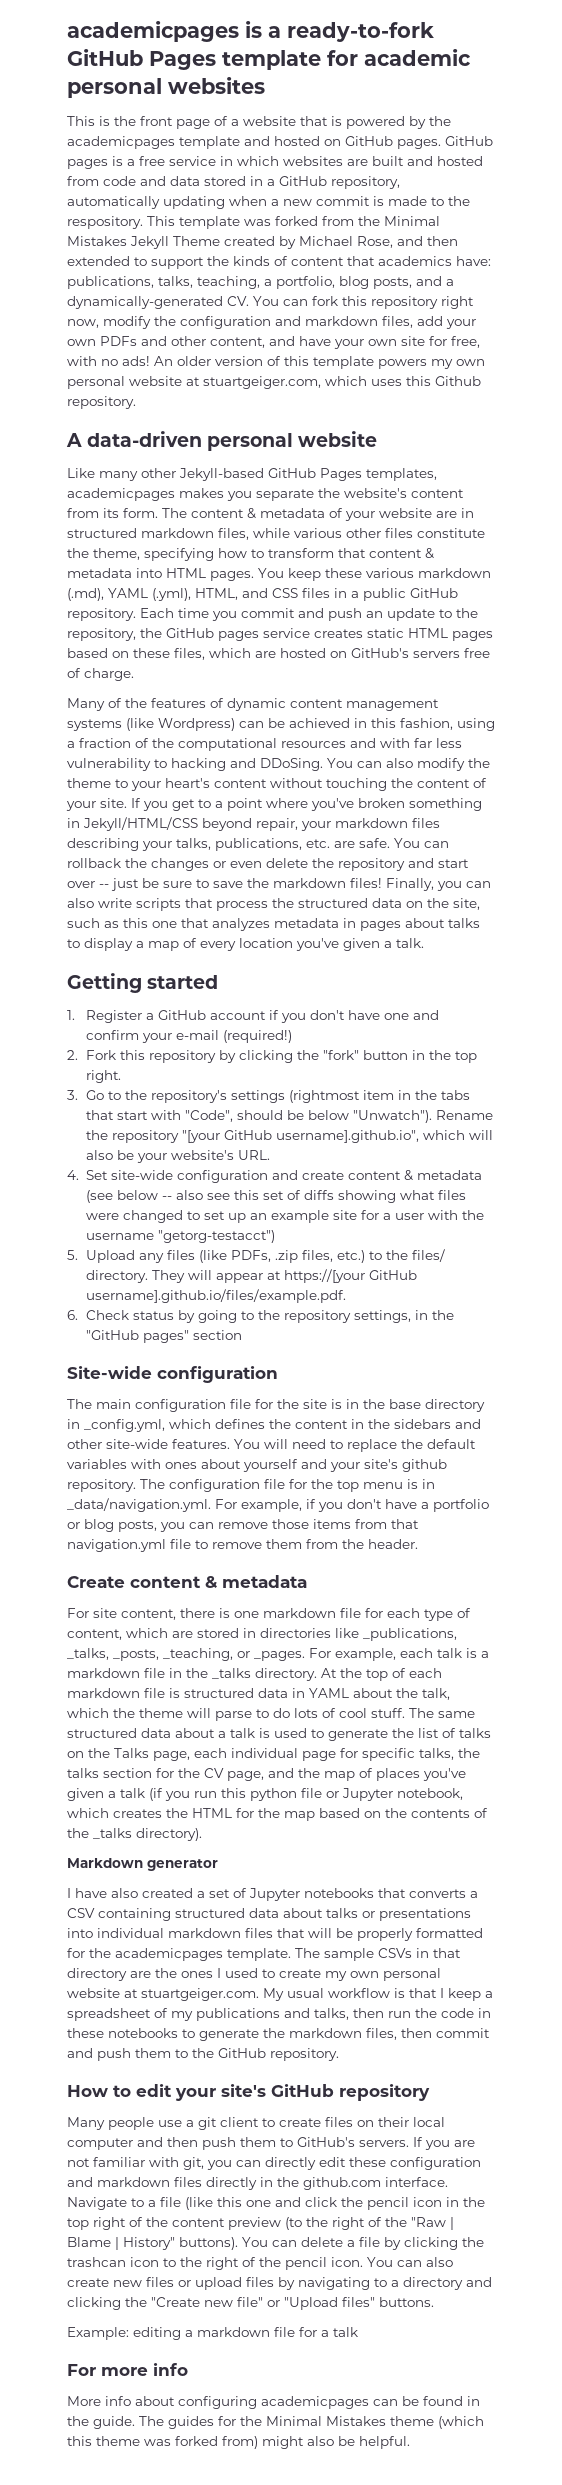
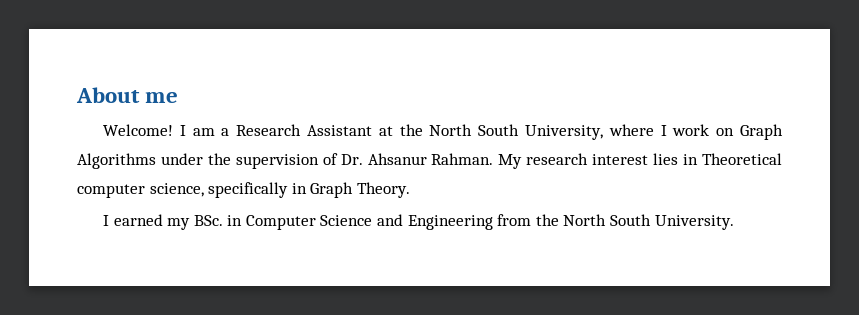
[67,21,434,42] [67,49,471,70] [67,77,265,98] [67,116,451,129] [67,136,493,149] [67,156,483,169] [67,176,400,189] [67,196,470,209] [67,216,440,229] [67,236,458,249] [67,256,491,269] [67,276,454,289] [67,296,474,309] [67,316,476,329] [67,336,480,349] [67,356,485,369] [67,376,481,389] [67,396,136,409] [66,431,378,451] [67,468,437,481] [67,488,464,501] [67,508,474,521] [67,528,485,540] [67,548,434,561] [67,568,491,581] [67,588,458,601] [67,608,478,621] [67,628,493,641] [67,648,490,660] [67,668,134,681] [67,698,439,711] [67,718,495,731] [67,738,462,751] [67,758,490,771] [67,778,487,791] [66,798,482,811] [67,817,440,831] [67,838,449,851] [67,858,469,871] [67,878,491,891] [67,898,480,911] [67,918,480,931] [67,938,424,951] [67,973,219,993] [67,1010,440,1023] [86,1030,293,1043] [67,1050,478,1063] [86,1070,122,1083] [67,1090,471,1103] [86,1110,494,1123] [86,1130,494,1143] [86,1150,271,1163] [67,1170,483,1183] [86,1190,467,1203] [86,1210,485,1223] [86,1230,276,1243] [67,1249,446,1263] [86,1269,418,1283] [86,1289,347,1303] [67,1310,455,1323] [86,1330,243,1343] [67,1366,278,1383] [67,1399,485,1412] [67,1419,481,1432] [67,1439,476,1452] [67,1459,447,1472] [67,1479,435,1492] [67,1498,489,1512] [67,1519,419,1532] [67,1539,418,1552] [67,1575,307,1588] [67,1608,471,1621] [67,1628,457,1641] [67,1648,489,1661] [67,1668,442,1681] [67,1688,450,1700] [67,1708,475,1721] [67,1728,491,1741] [67,1748,480,1761] [67,1768,466,1781] [67,1788,463,1801] [67,1808,488,1821] [67,1828,202,1841] [67,1858,218,1871] [67,1888,478,1901] [67,1908,471,1921] [67,1928,483,1941] [67,1948,461,1961] [67,1968,441,1981] [67,1988,493,2001] [67,2008,491,2021] [67,2028,490,2041] [67,2048,339,2061] [67,2084,430,2101] [67,2117,445,2130] [67,2137,475,2150] [67,2157,481,2170] [67,2177,448,2190] [67,2197,485,2210] [67,2217,454,2230] [67,2237,484,2250] [67,2257,453,2270] [67,2277,492,2290] [67,2297,434,2310] [67,2327,358,2340] [67,2363,188,2376] [67,2396,480,2409] [67,2416,484,2429] [67,2436,410,2449] academicpages is a ready-to-fork GitHub Pages template for academic personal websites // This is the front page of a website that is powered by the academicpages template and hosted on GitHub pages. GitHub pages is a free service in which websites are built and hosted from code and data stored in a GitHub repository, automatically updating when a new commit is made to the respository. This template was forked from the Minimal Mistakes Jekyll Theme created by Michael Rose, and then extended to support the kinds of content that academics have: publications, talks, teaching, a portfolio, blog posts, and a dynamically-generated CV. You can fork this repository right now, modify the configuration and markdown files, add your own PDFs and other content, and have your own site for free, with no ads! An older version of this template powers my own personal website at stuartgeiger.com, which uses this Github repository. // A data-driven personal website // Like many other Jekyll-based GitHub Pages templates, academicpages makes you separate the website's content from its form. The content & metadata of your website are in structured markdown files, while various other files constitute the theme, specifying how to transform that content & metadata into HTML pages. You keep these various markdown (.md), YAML (.yml), HTML, and CSS files in a public GitHub repository. Each time you commit and push an update to the repository, the GitHub pages service creates static HTML pages based on these files, which are hosted on GitHub's servers free of charge. // Many of the features of dynamic content management systems (like Wordpress) can be achieved in this fashion, using a fraction of the computational resources and with far less vulnerability to hacking and DDoSing. You can also modify the theme to your heart's content without touching the content of your site. If you get to a point where you've broken something in Jekyll/HTML/CSS beyond repair, your markdown files describing your talks, publications, etc. are safe. You can rollback the changes or even delete the repository and start over -- just be sure to save the markdown files! Finally, you can also write scripts that process the structured data on the site, such as this one that analyzes metadata in pages about talks to display a map of every location you've given a talk. // Getting started // 1. Register a GitHub account if you don't have one and confirm your e-mail (required!) // 2. Fork this repository by clicking the "fork" button in the top right. // 3. Go to the repository's settings (rightmost item in the tabs that start with "Code", should be below "Unwatch"). Rename the repository "[your GitHub username].github.io", which will also be your website's URL. // 4. Set site-wide configuration and create content & metadata (see below -- also see this set of diffs showing what files were changed to set up an example site for a user with the username "getorg-testacct") // 5. Upload any files (like PDFs, .zip files, etc.) to the files/ directory. They will appear at https://[your GitHub username].github.io/files/example.pdf. // 6. Check status by going to the repository settings, in the "GitHub pages" section // Site-wide configuration // The main configuration file for the site is in the base directory in _config.yml, which defines the content in the sidebars and other site-wide features. You will need to replace the default variables with ones about yourself and your site's github repository. The configuration file for the top menu is in _data/navigation.yml. For example, if you don't have a portfolio or blog posts, you can remove those items from that navigation.yml file to remove them from the header. // Create content & metadata // For site content, there is one markdown file for each type of content, which are stored in directories like _publications, _talks, _posts, _teaching, or _pages. For example, each talk is a markdown file in the _talks directory. At the top of each markdown file is structured data in YAML about the talk, which the theme will parse to do lots of cool stuff. The same structured data about a talk is used to generate the list of talks on the Talks page, each individual page for specific talks, the talks section for the CV page, and the map of places you've given a talk (if you run this python file or Jupyter notebook, which creates the HTML for the map based on the contents of the _talks directory). // Markdown generator // I have also created a set of Jupyter notebooks that converts a CSV containing structured data about talks or presentations into individual markdown files that will be properly formatted for the academicpages template. The sample CSVs in that directory are the ones I used to create my own personal website at stuartgeiger.com. My usual workflow is that I keep a spreadsheet of my publications and talks, then run the code in these notebooks to generate the markdown files, then commit and push them to the GitHub repository. // How to edit your site's GitHub repository // Many people use a git client to create files on their local computer and then push them to GitHub's servers. If you are not familiar with git, you can directly edit these configuration and markdown files directly in the github.com interface. Navigate to a file (like this one and click the pencil icon in the top right of the content preview (to the right of the "Raw | Blame | History" buttons). You can delete a file by clicking the trashcan icon to the right of the pencil icon. You can also create new files or upload files by navigating to a directory and clicking the "Create new file" or "Upload files" buttons. // Example: editing a markdown file for a talk // For more info // More info about configuring academicpages can be found in the guide. The guides for the Minimal Mistakes theme (which this theme was forked from) might also be helpful. -> [76,87,179,103] [102,124,784,140] [77,153,782,169] [77,182,410,198] [102,214,734,230] About me // Welcome! I am a Research Assistant at the North South University, where I work on Graph Algorithms under the supervision of Dr. Ahsanur Rahman. My research interest lies in Theoretical computer science, specifically in Graph Theory. // I earned my BSc. in Computer Science and Engineering from the North South University.

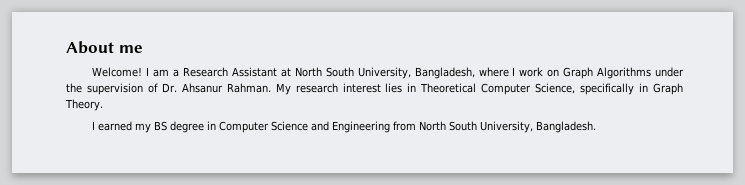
[399,124,603,140] the North South University, -> [294,67,475,79] North South University, Bangladesh,
[77,183,204,198] computer science, -> [481,83,576,95] Computer Science,
[193,215,223,226] BSc. -> [154,121,205,133] BS degree
[535,214,734,230] the North South University. -> [419,121,597,133] North South University, Bangladesh.

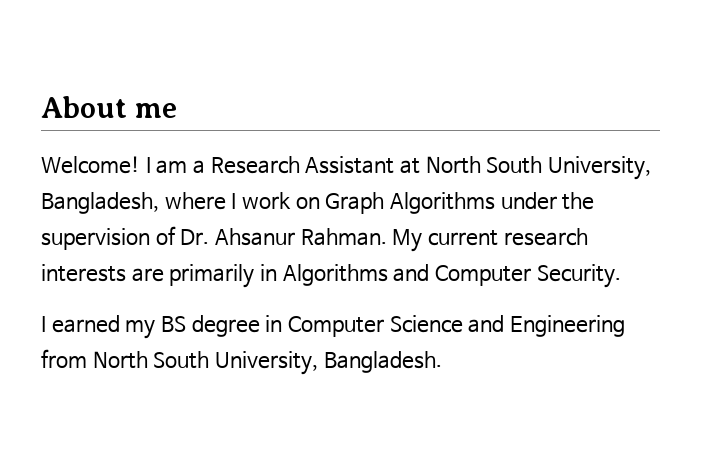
[295,83,683,95] [65,99,103,111] research interest lies in Theoretical Computer Science, specifically in Graph Theory. -> [427,228,588,246] [41,264,621,288] current research interests are primarily in Algorithms and Computer Security.

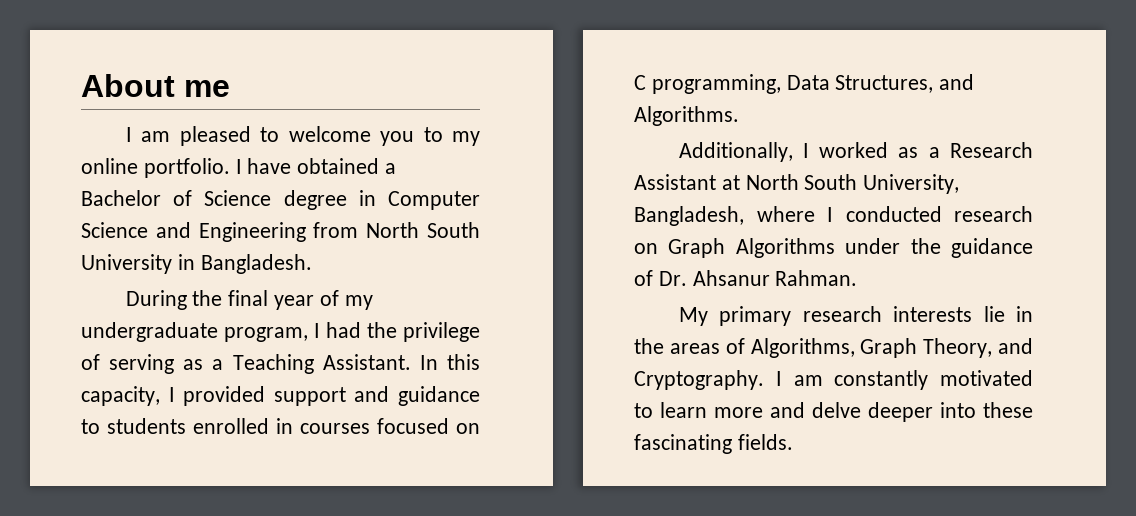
[41,156,188,174] Welcome! I am -> [125,126,480,146] [81,158,397,178] [81,190,480,210] [81,222,481,242] [81,254,312,274] [125,290,373,310] [81,322,480,342] [81,354,480,374] [81,386,480,406] [81,418,480,434] [634,74,975,94] [634,106,739,126] [678,142,919,162] I am pleased to welcome you to my online portfolio. I have obtained a Bachelor of Science degree in Computer Science and Engineering from North South University in Bangladesh. // During the final year of my undergraduate program, I had the privilege of serving as a Teaching Assistant. In this capacity, I provided support and guidance to students enrolled in courses focused on C programming, Data Structures, and Algorithms. // Additionally, I worked as
[241,192,291,209] work -> [845,206,1033,222] conducted research
[41,228,150,250] supervision -> [951,238,1033,258] guidance
[392,228,588,252] [41,264,621,288] [41,315,625,339] [41,349,442,375] My current research interests are primarily in Algorithms and Computer Security. // I earned my BS degree in Computer Science and Engineering from North South University, Bangladesh. -> [678,306,1033,326] [634,338,1033,358] [634,370,1033,390] [634,402,1033,422] [634,434,793,454] // My primary research interests lie in the areas of Algorithms, Graph Theory, and Cryptography. I am constantly motivated to learn more and delve deeper into these fascinating fields.

